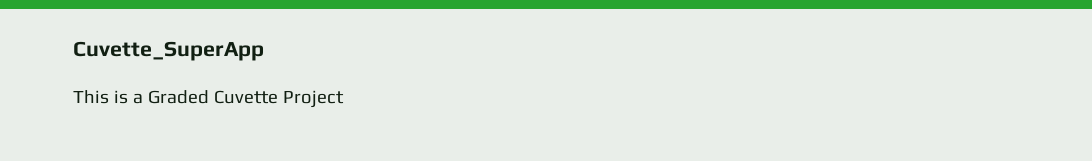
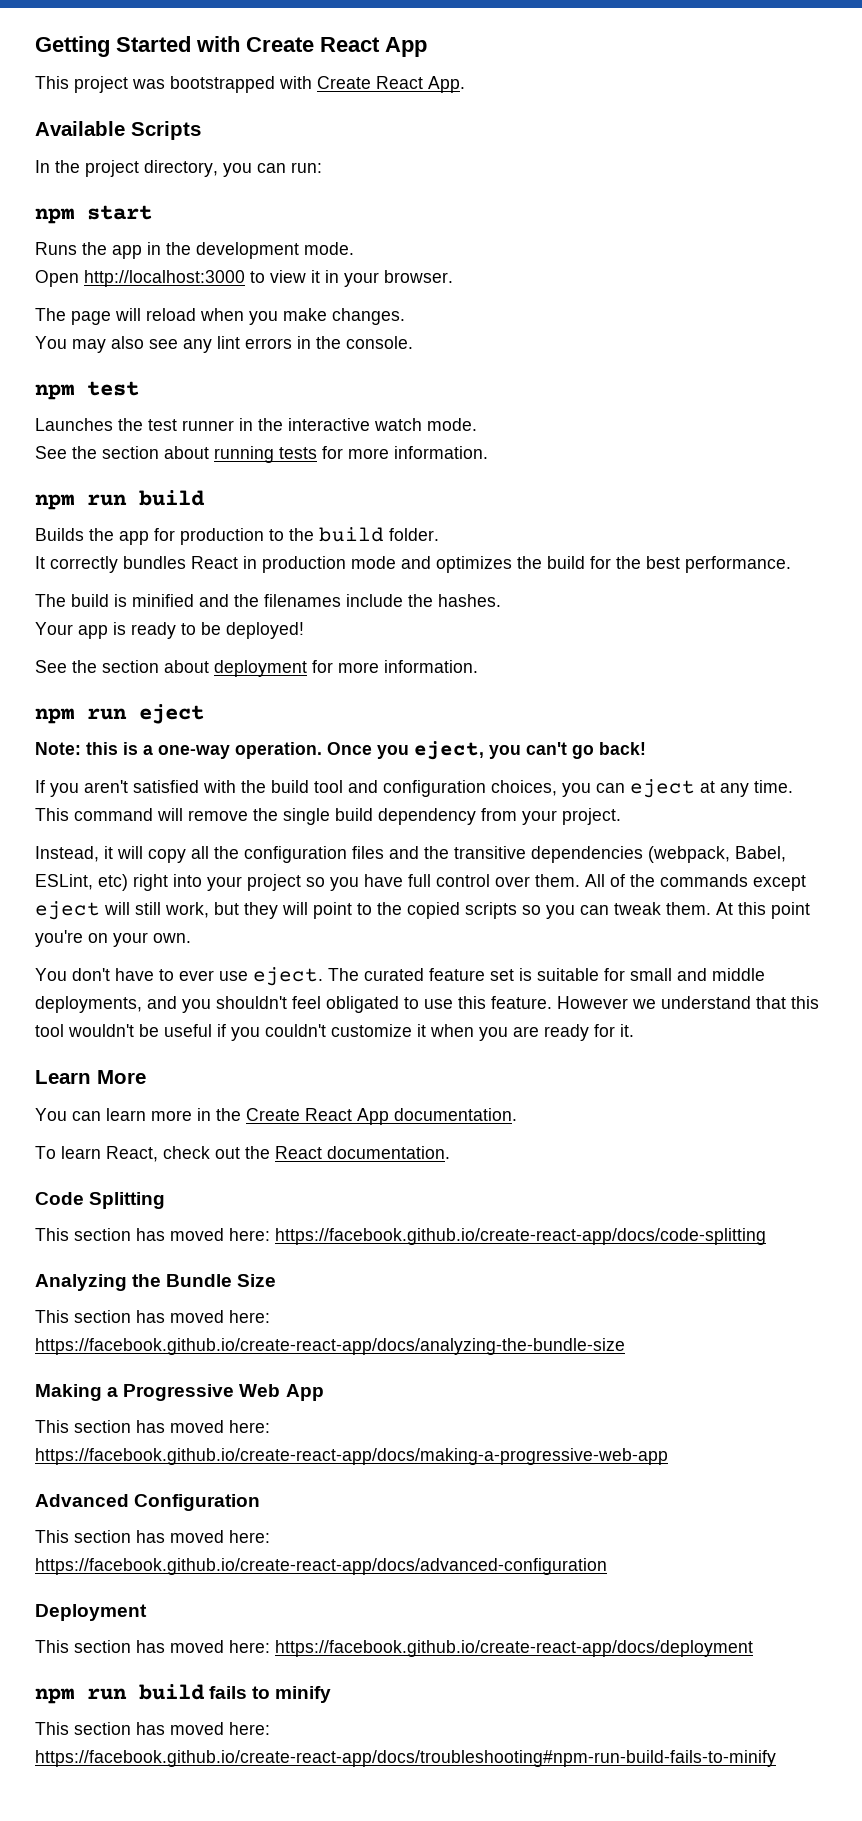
[73,41,264,61] [73,90,344,108] Cuvette_SuperApp // This is a Graded Cuvette Project -> [35,36,427,57] [35,76,465,93] [35,121,201,140] [35,160,322,177] [35,205,152,224] [35,242,354,259] [35,270,453,287] [35,308,405,325] [35,336,413,353] [35,381,139,400] [35,418,477,431] [35,446,488,463] [35,490,205,510] [35,527,439,545] [35,556,791,573] [35,594,501,607] [35,622,304,639] [35,660,478,677] [35,704,204,724] [35,741,646,760] [35,779,793,798] [35,808,621,825] [35,846,786,863] [35,874,806,891] [35,901,810,920] [35,930,191,947] [35,967,765,986] [35,996,819,1013] [35,1024,634,1041] [35,1070,146,1084] [35,1108,517,1125] [35,1146,450,1162] [35,1192,166,1209] [35,1228,766,1245] [35,1274,277,1291] [35,1310,270,1323] [35,1338,625,1355] [35,1384,324,1401] [35,1420,270,1433] [35,1448,668,1465] [35,1494,261,1511] [35,1530,270,1543] [35,1558,607,1575] [35,1604,147,1621] [35,1640,753,1657] [35,1684,332,1704] [35,1722,270,1735] [35,1750,776,1767] Getting Started with Create React App // This project was bootstrapped with Create React App. // Available Scripts // In the project directory, you can run: // npm start // Runs the app in the development mode. // Open http://localhost:3000 to view it in your browser. // The page will reload when you make changes. // You may also see any lint errors in the console. // npm test // Launches the test runner in the interactive watch mode. // See the section about running tests for more information. // npm run build // Builds the app for production to the build folder. // It correctly bundles React in production mode and optimizes the build for the best performance. // The build is minified and the filenames include the hashes. // Your app is ready to be deployed! // See the section about deployment for more information. // npm run eject // Note: this is a one-way operation. Once you eject, you can't go back! // If you aren't satisfied with the build tool and configuration choices, you can eject at any time. This command will remove the single build dependency from your project. // Instead, it will copy all the configuration files and the transitive dependencies (webpack, Babel, ESLint, etc) right into your project so you have full control over them. All of the commands except eject will still work, but they will point to the copied scripts so you can tweak them. At this point you're on your own. // You don't have to ever use eject. The curated feature set is suitable for small and middle deployments, and you shouldn't feel obligated to use this feature. However we understand that this tool wouldn't be useful if you couldn't customize it when you are ready for it. // Learn More // You can learn more in the Create React App documentation. // To learn React, check out the React documentation. // Code Splitting // This section has moved here: https://facebook.github.io/create-react-app/docs/code-splitting // Analyzing the Bundle Size // This section has moved here: https://facebook.github.io/create-react-app/docs/analyzing-the-bundle-size // Making a Progressive Web App // This section has moved here: https://facebook.github.io/create-react-app/docs/making-a-progressive-web-app // Advanced Configuration // This section has moved here: https://facebook.github.io/create-react-app/docs/advanced-configuration // Deployment // This section has moved here: https://facebook.github.io/create-react-app/docs/deployment // npm run build fails to minify // This section has moved here: https://facebook.github.io/create-react-app/docs/troubleshooting#npm-run-build-fails-to-minify

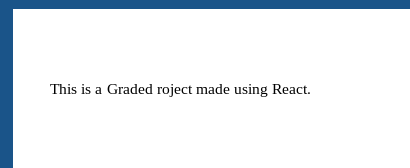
[35,36,427,57] [35,76,465,93] [35,121,201,140] [35,160,322,177] [35,205,152,224] [35,242,354,259] [35,270,453,287] [35,308,405,325] [35,336,413,353] [35,381,139,400] [35,418,477,431] [35,446,488,463] [35,490,205,510] [35,527,439,545] [35,556,791,573] [35,594,501,607] [35,622,304,639] [35,660,478,677] [35,704,204,724] [35,741,646,760] [35,779,793,798] [35,808,621,825] [35,846,786,863] [35,874,806,891] [35,901,810,920] [35,930,191,947] [35,967,765,986] [35,996,819,1013] [35,1024,634,1041] [35,1070,146,1084] [35,1108,517,1125] [35,1146,450,1162] [35,1192,166,1209] [35,1228,766,1245] [35,1274,277,1291] [35,1310,270,1323] [35,1338,625,1355] [35,1384,324,1401] [35,1420,270,1433] [35,1448,668,1465] [35,1494,261,1511] [35,1530,270,1543] [35,1558,607,1575] [35,1604,147,1621] [35,1640,753,1657] [35,1684,332,1704] [35,1722,270,1735] [35,1750,776,1767] Getting Started with Create React App // This project was bootstrapped with Create React App. // Available Scripts // In the project directory, you can run: // npm start // Runs the app in the development mode. // Open http://localhost:3000 to view it in your browser. // The page will reload when you make changes. // You may also see any lint errors in the console. // npm test // Launches the test runner in the interactive watch mode. // See the section about running tests for more information. // npm run build // Builds the app for production to the build folder. // It correctly bundles React in production mode and optimizes the build for the best performance. // The build is minified and the filenames include the hashes. // Your app is ready to be deployed! // See the section about deployment for more information. // npm run eject // Note: this is a one-way operation. Once you eject, you can't go back! // If you aren't satisfied with the build tool and configuration choices, you can eject at any time. This command will remove the single build dependency from your project. // Instead, it will copy all the configuration files and the transitive dependencies (webpack, Babel, ESLint, etc) right into your project so you have full control over them. All of the commands except eject will still work, but they will point to the copied scripts so you can tweak them. At this point you're on your own. // You don't have to ever use eject. The curated feature set is suitable for small and middle deployments, and you shouldn't feel obligated to use this feature. However we understand that this tool wouldn't be useful if you couldn't customize it when you are ready for it. // Learn More // You can learn more in the Create React App documentation. // To learn React, check out the React documentation. // Code Splitting // This section has moved here: https://facebook.github.io/create-react-app/docs/code-splitting // Analyzing the Bundle Size // This section has moved here: https://facebook.github.io/create-react-app/docs/analyzing-the-bundle-size // Making a Progressive Web App // This section has moved here: https://facebook.github.io/create-react-app/docs/making-a-progressive-web-app // Advanced Configuration // This section has moved here: https://facebook.github.io/create-react-app/docs/advanced-configuration // Deployment // This section has moved here: https://facebook.github.io/create-react-app/docs/deployment // npm run build fails to minify // This section has moved here: https://facebook.github.io/create-react-app/docs/troubleshooting#npm-run-build-fails-to-minify -> [50,84,312,97] This is a Graded roject made using React.

